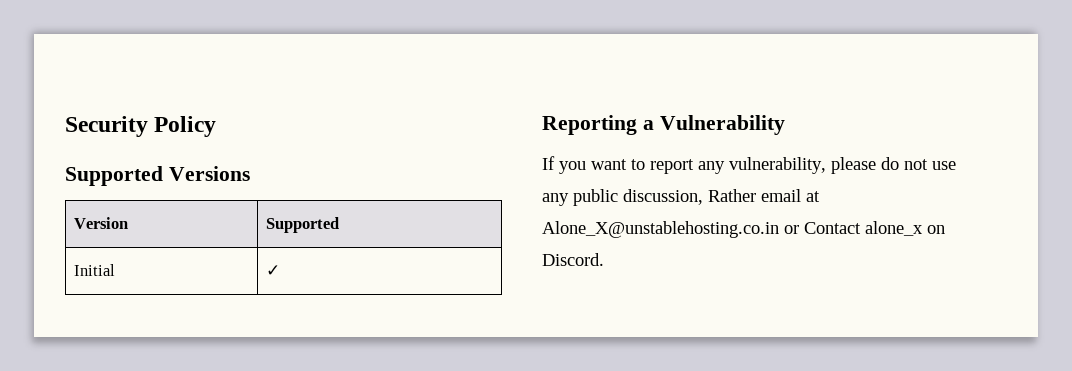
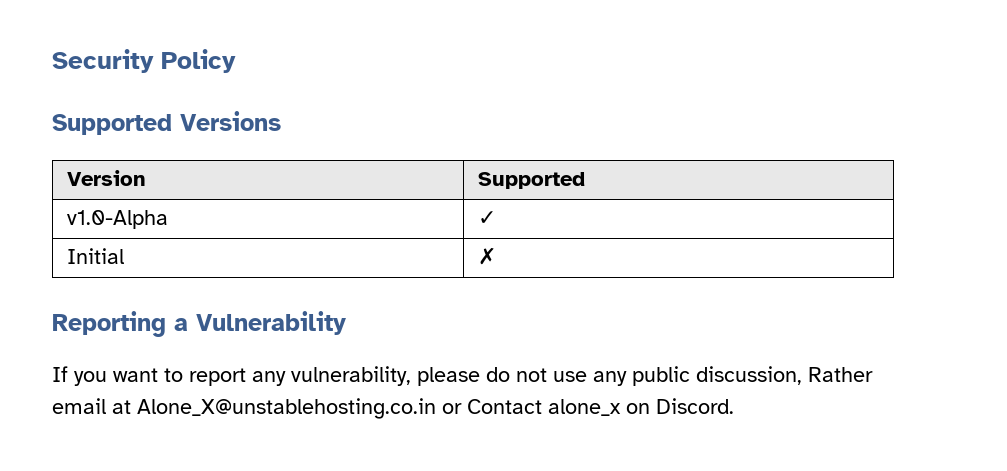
(339, 225) none -> [66,210,168,229] [477,211,496,225] // v1.0-Alpha | ✓
[265,265,280,276] ✓ -> [477,247,496,265] ✗

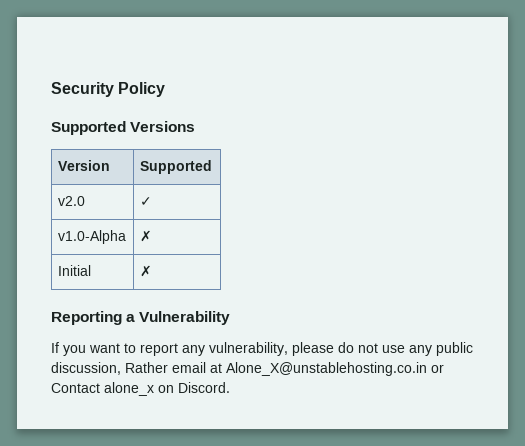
(585, 180) none -> [57,196,85,206] [139,197,152,206] // v2.0 | ✓
[477,211,496,225] ✓ -> [139,230,152,242] ✗

